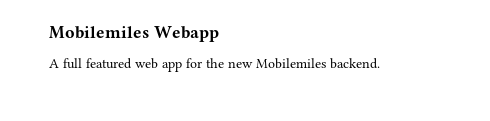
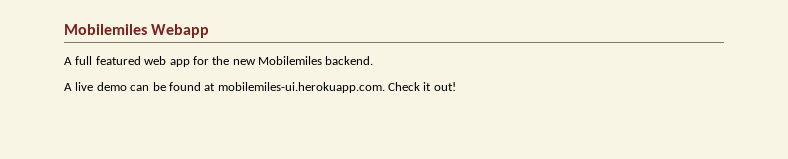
(380, 63) none -> [64,82,456,93] // A live demo can be found at mobilemiles-ui.herokuapp.com. Check it out!

